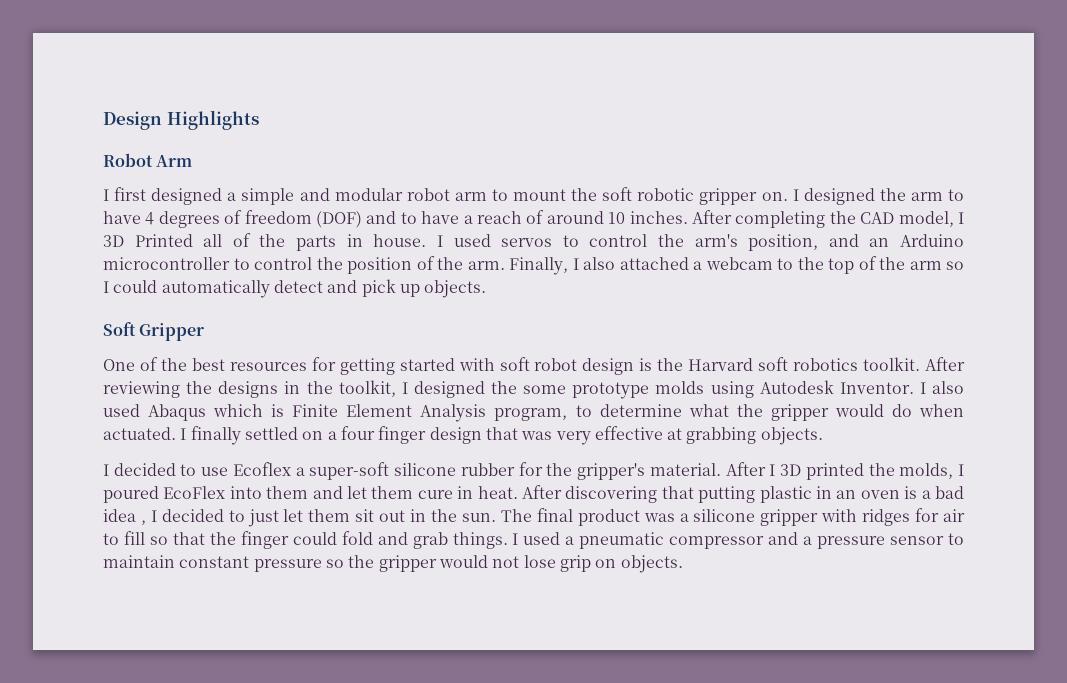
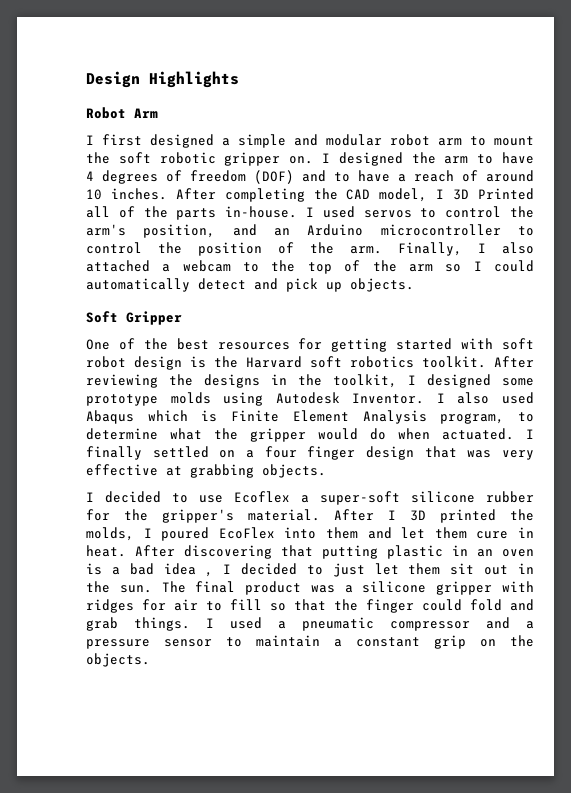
[346,234,427,247] in house. -> [225,206,298,218] in-house.
[491,381,517,394] the -> (491, 381) none
[179,555,556,572] constant pressure so the gripper would not lose -> [334,637,420,647] a constant
(617, 563) none -> [510,635,534,647] the

